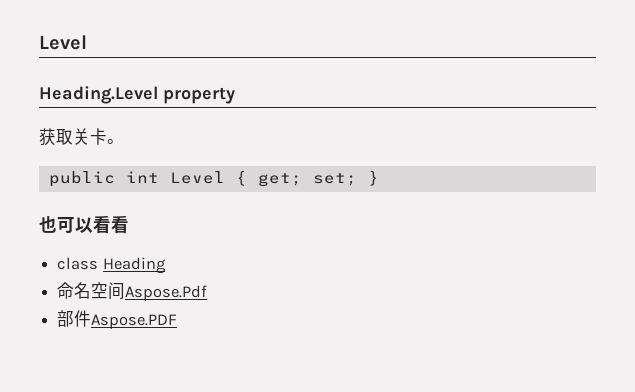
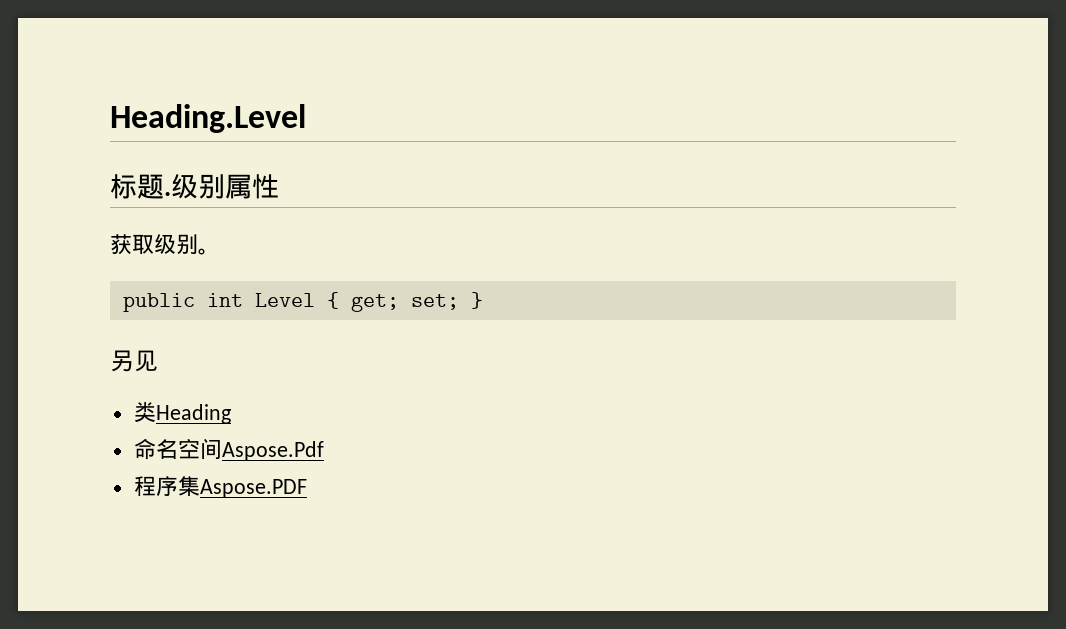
[39,35,87,50] [39,86,235,104] Level // Heading.Level property -> [110,104,306,133] [110,174,279,199] Heading.Level // 标题.级别属性
[73,128,107,145] 关卡 -> [154,234,198,255] 级别
[39,215,129,234] [57,257,99,270] 也可以看看 // class -> [110,350,158,372] [133,402,156,422] 另见 // 类
[57,310,92,327] 部件 -> [133,476,200,497] 程序集

